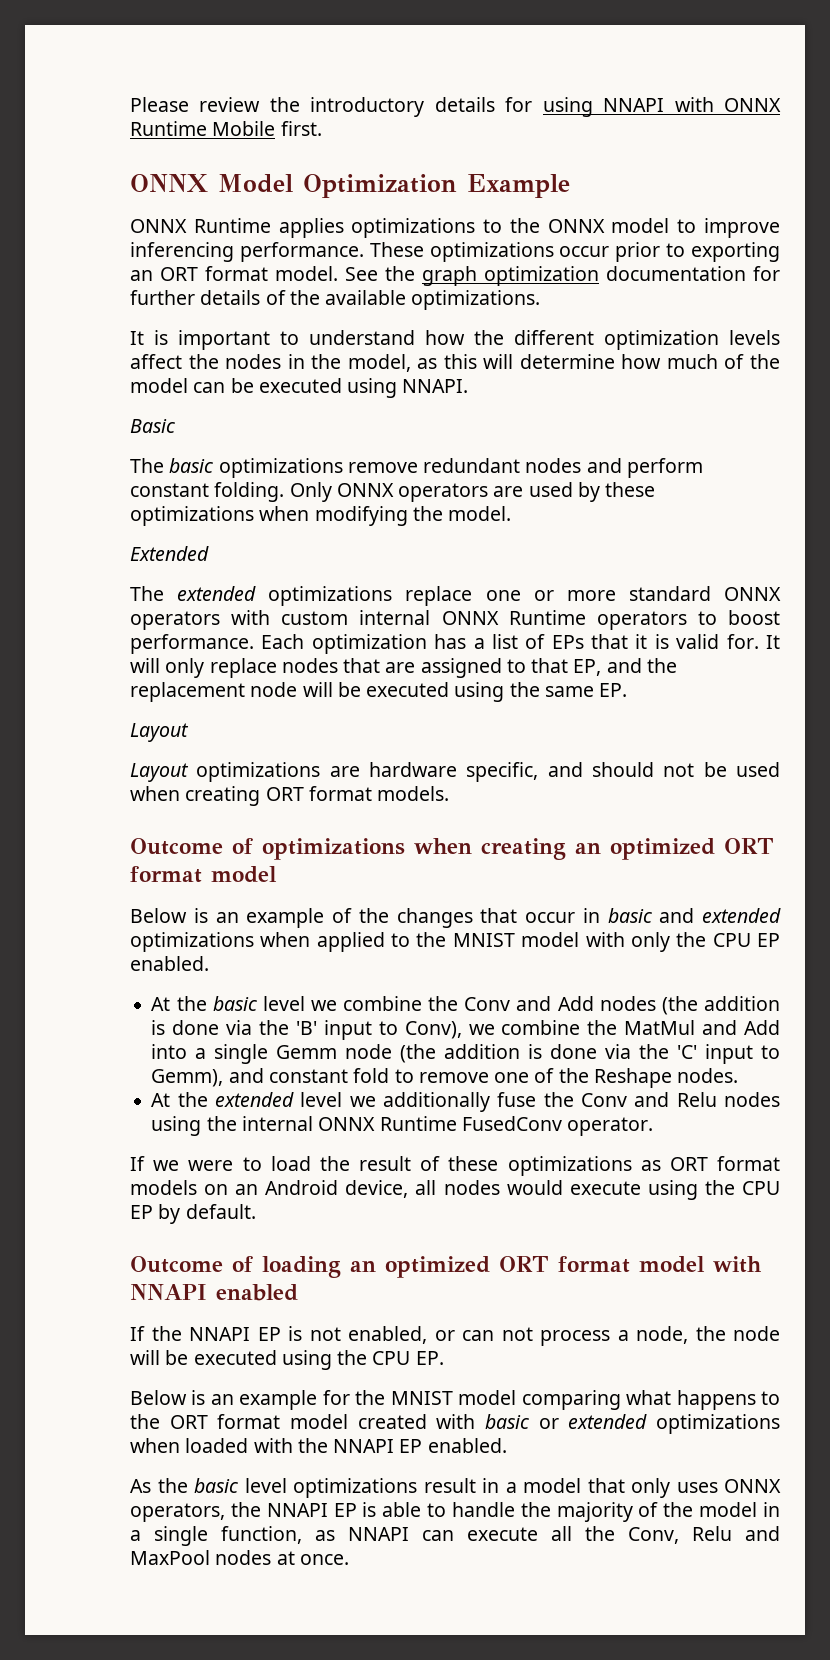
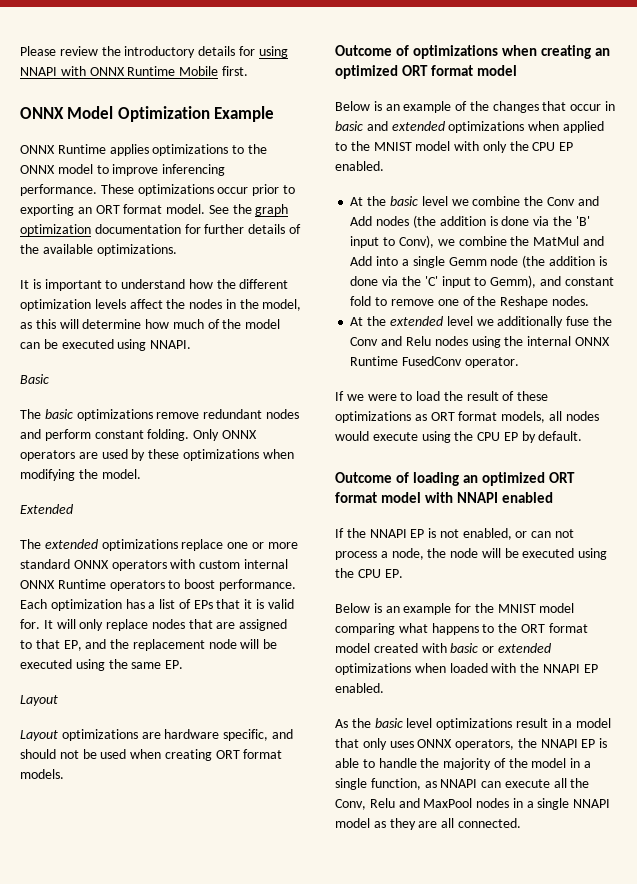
[130,1180,409,1198] models on an Android device, -> [501,411,546,423] models,
[276,1551,349,1565] at once. -> [512,798,611,810] [335,818,521,830] in a single NNAPI model as they are all connected.

